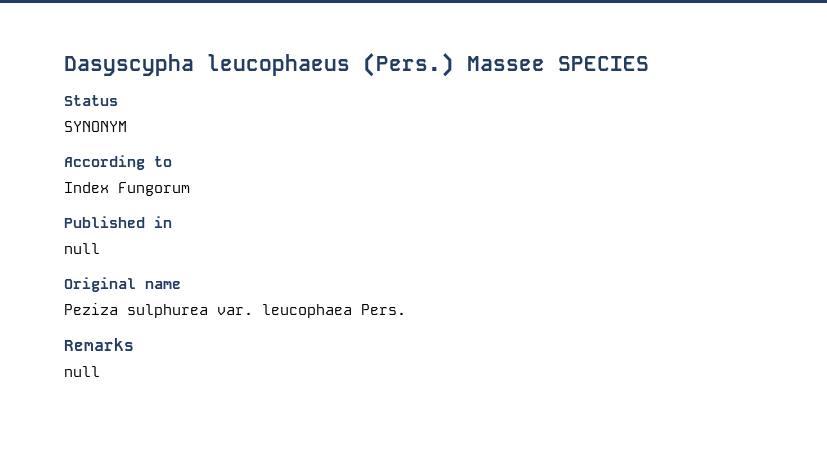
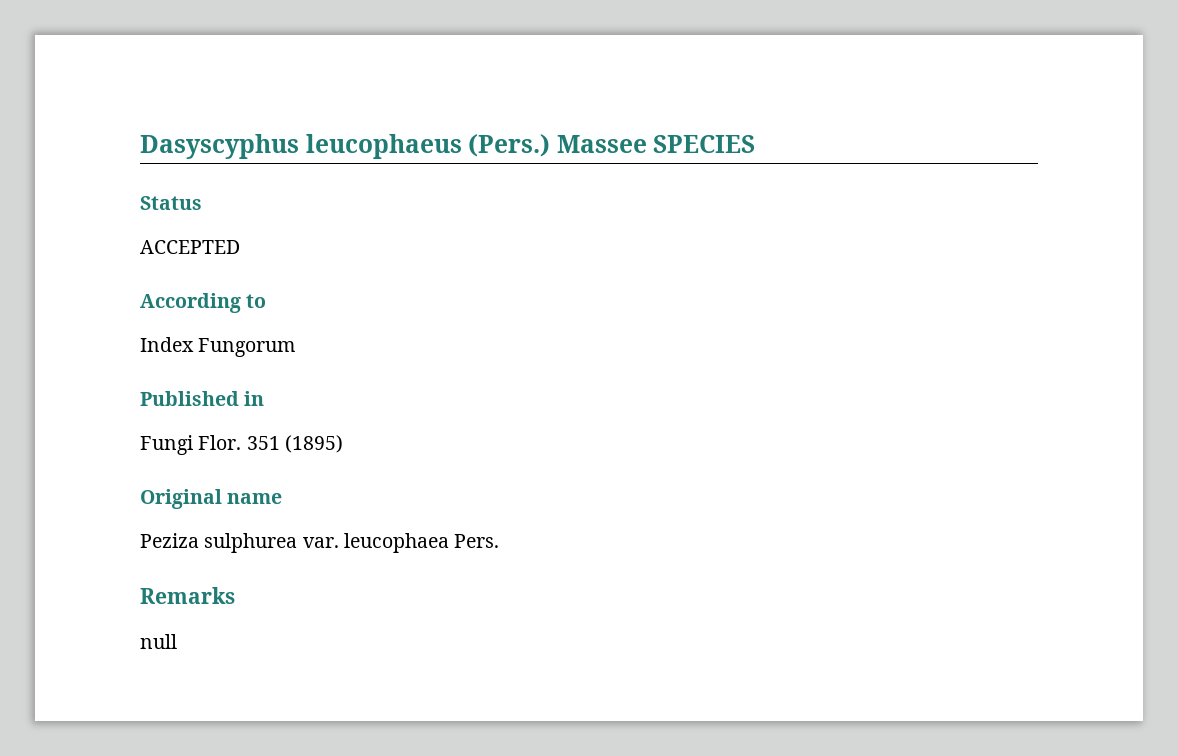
[64,54,194,76] Dasyscypha -> [140,134,299,159] Dasyscyphus
[64,121,127,132] SYNONYM -> [140,240,240,254] ACCEPTED
[64,243,100,254] null -> [140,435,343,455] Fungi Flor. 351 (1895)

